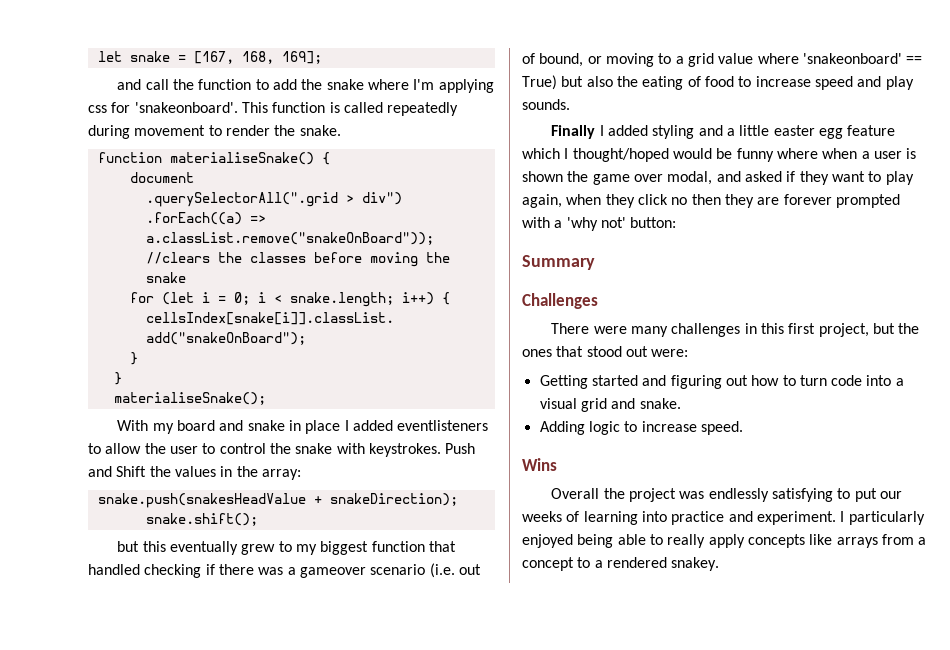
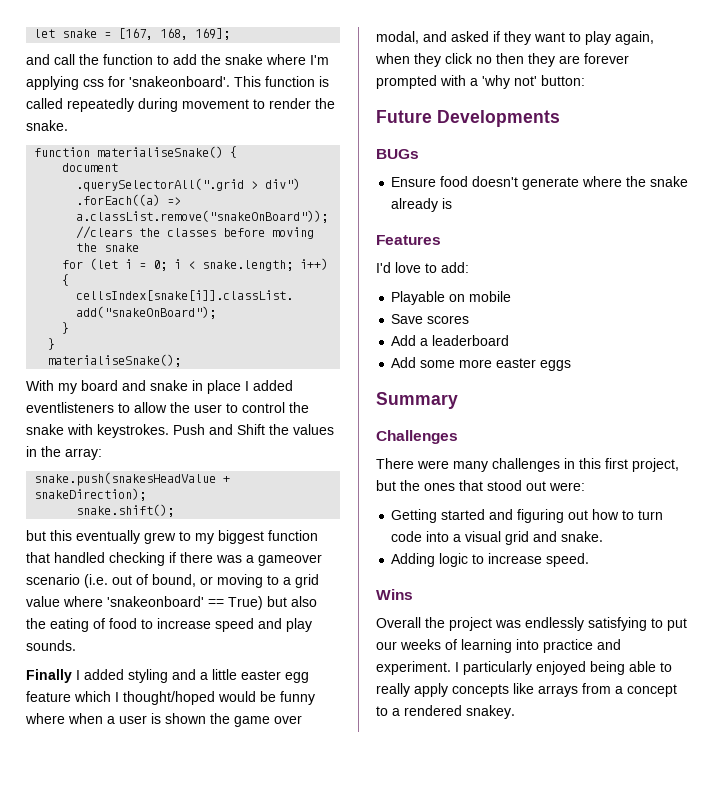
(677, 222) none -> [376,110,560,127] [376,149,419,159] [391,176,689,190] [391,198,453,212] [376,235,441,245] [376,262,469,273] [391,291,512,305] [391,314,470,324] [391,335,510,346] [391,357,572,371] // Future Developments // BUGs // Ensure food doesn't generate where the snake already is // Features // I'd love to add: // Playable on mobile // Save scores // Add a leaderboard // Add some more easter eggs

